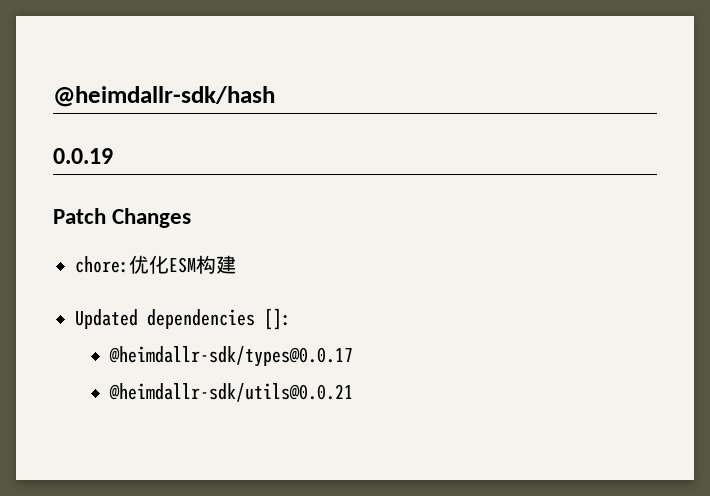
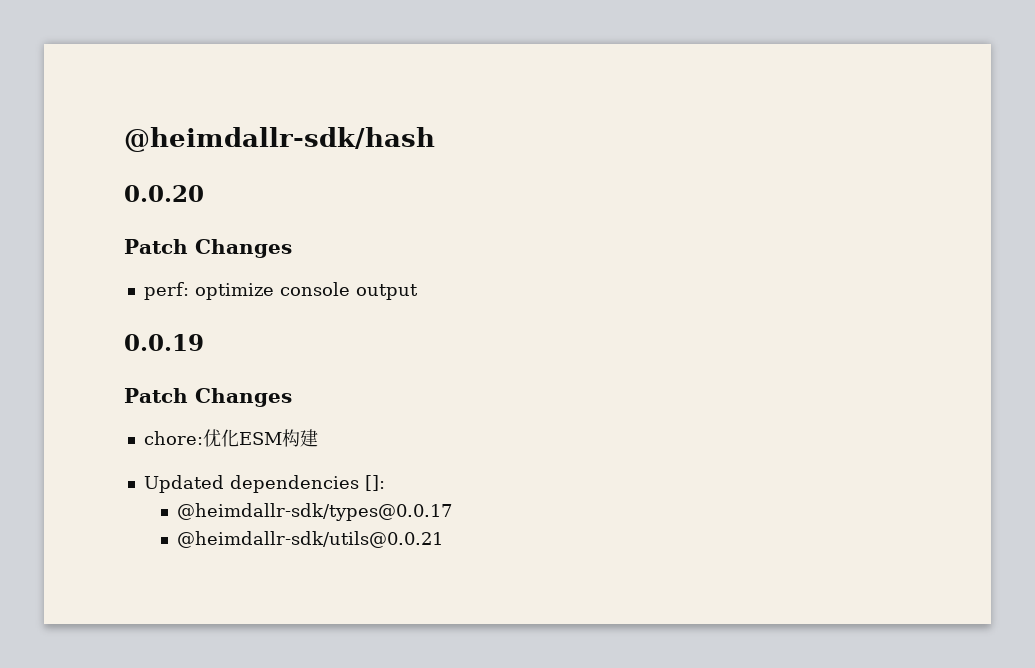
(275, 96) none -> [124,185,204,202] [124,239,292,258] [143,282,418,300] // 0.0.20 // Patch Changes // perf: optimize console output

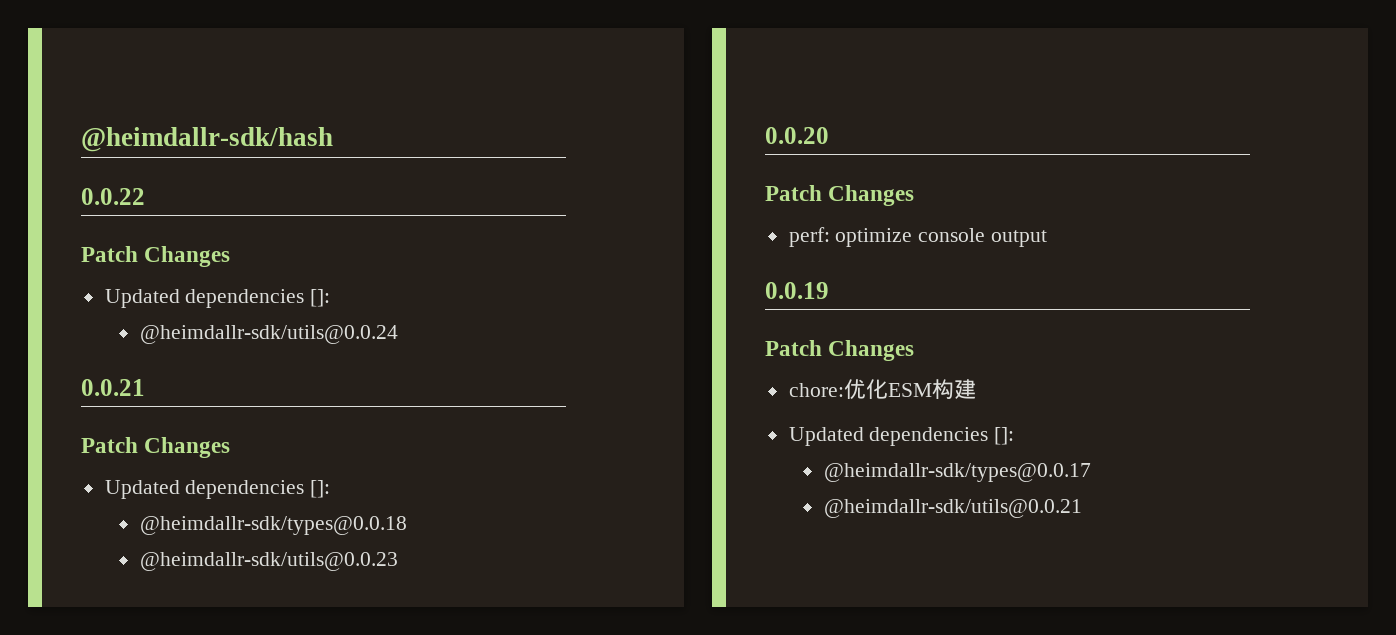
(435, 139) none -> [81,188,145,205] [81,246,231,267] [104,289,331,308] [139,325,398,344] [81,379,145,396] [81,437,231,458] [104,480,331,499] [139,516,407,535] [139,552,398,571] // 0.0.22 // Patch Changes // Updated dependencies []: // @heimdallr-sdk/utils@0.0.24 // 0.0.21 // Patch Changes // Updated dependencies []: // @heimdallr-sdk/types@0.0.18 // @heimdallr-sdk/utils@0.0.23

